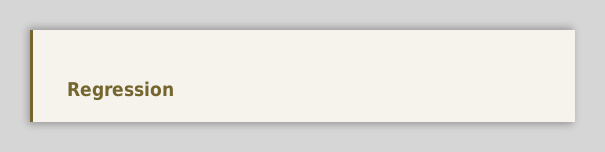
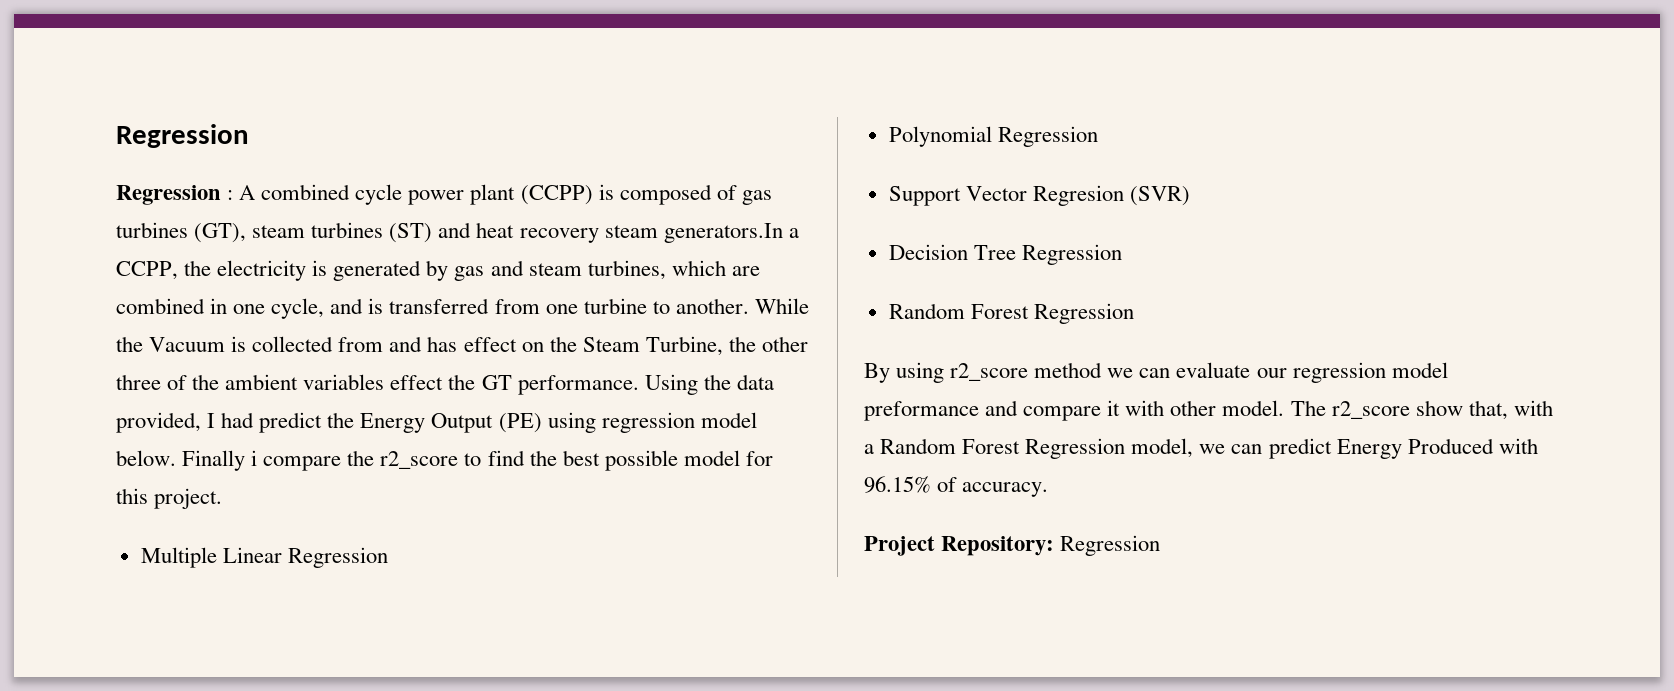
[67,81,174,101] Regression -> [116,124,249,148] [116,184,772,205] [116,222,799,243] [116,260,760,281] [116,298,809,319] [116,336,808,356] [116,374,774,395] [116,412,757,433] [116,450,773,471] [116,488,223,509] [140,547,388,568] [888,126,1098,147] [888,185,1190,206] [888,244,1122,265] [888,303,1134,324] [864,362,1448,383] [864,400,1553,421] [864,438,1538,459] [864,476,1049,497] [864,535,1161,556] Regression // Regression : A combined cycle power plant (CCPP) is composed of gas turbines (GT), steam turbines (ST) and heat recovery steam generators.In a CCPP, the electricity is generated by gas and steam turbines, which are combined in one cycle, and is transferred from one turbine to another. While the Vacuum is collected from and has effect on the Steam Turbine, the other three of the ambient variables effect the GT performance. Using the data provided, I had predict the Energy Output (PE) using regression model below. Finally i compare the r2_score to find the best possible model for this project. // Multiple Linear Regression // Polynomial Regression // Support Vector Regresion (SVR) // Decision Tree Regression // Random Forest Regression // By using r2_score method we can evaluate our regression model preformance and compare it with other model. The r2_score show that, with a Random Forest Regression model, we can predict Energy Produced with 96.15% of accuracy. // Project Repository: Regression

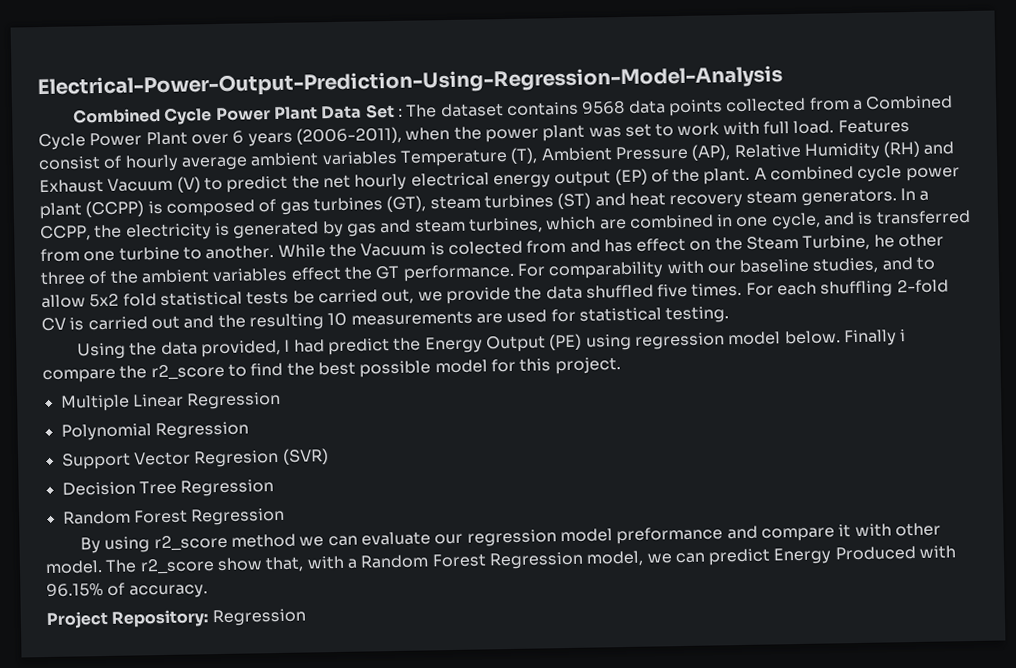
[116,124,249,148] [116,185,234,205] Regression // Regression : -> [37,65,783,100] [73,95,954,125] [38,119,910,151] [38,140,955,172] [39,167,751,194] Electrical-Power-Output-Prediction-Using-Regression-Model-Analysis // Combined Cycle Power Plant Data Set : The dataset contains 9568 data points collected from a Combined Cycle Power Plant over 6 years (2006-2011), when the power plant was set to work with full load. Features consist of hourly average ambient variables Temperature (T), Ambient Pressure (AP), Relative Humidity (RH) and Exhaust Vacuum (V) to predict the net hourly electrical energy output (EP) of the plant.
[663,223,783,243] generators.In -> [800,187,917,206] generators. In
[252,336,334,352] collected -> [447,240,523,256] colected
[728,336,756,352] the -> [873,234,895,248] he
(639, 385) none -> [516,256,936,280] [41,279,949,309] [41,306,730,332] For comparability with our baseline studies, and to allow 5x2 fold statistical tests be carried out, we provide the data shuffled five times. For each shuffling 2-fold CV is carried out and the resulting 10 measurements are used for statistical testing. //

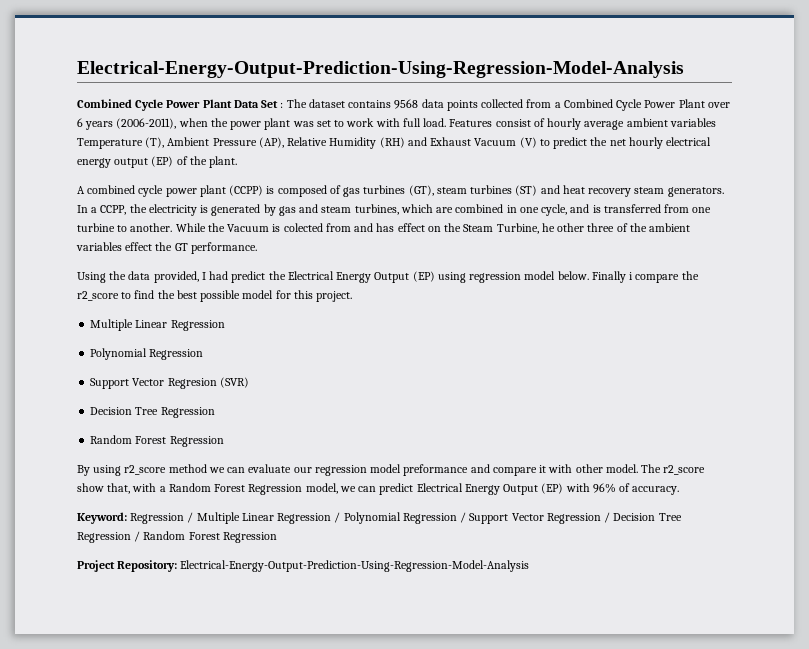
[37,65,783,100] Electrical-Power-Output-Prediction-Using-Regression-Model-Analysis -> [77,61,684,78] Electrical-Energy-Output-Prediction-Using-Regression-Model-Analysis
(751, 176) none -> (238, 162) //
[516,256,936,280] [41,279,949,309] [41,306,730,332] For comparability with our baseline studies, and to allow 5x2 fold statistical tests be carried out, we provide the data shuffled five times. For each shuffling 2-fold CV is carried out and the resulting 10 measurements are used for statistical testing. -> (257, 248) none
[424,333,583,354] Energy Output (PE) -> [287,271,435,283] Electrical Energy Output (EP)
[773,545,957,565] [46,582,208,599] Energy Produced with 96.15% of accuracy. -> [416,483,680,495] [77,512,682,524] [77,531,277,543] Electrical Energy Output (EP) with 96% of accuracy. // Keyword: Regression / Multiple Linear Regression / Polynomial Regression / Support Vector Regression / Decision Tree Regression / Random Forest Regression
[211,608,306,627] Regression -> [180,560,530,572] Electrical-Energy-Output-Prediction-Using-Regression-Model-Analysis

